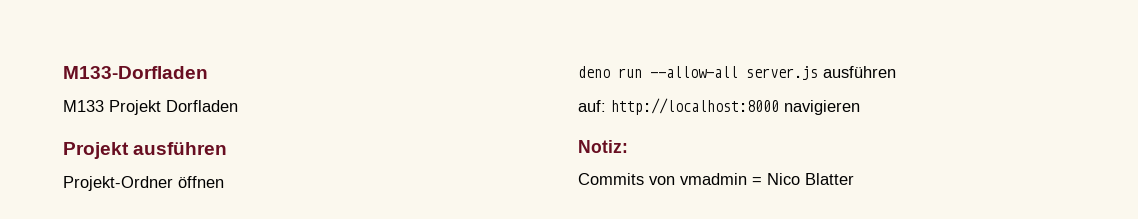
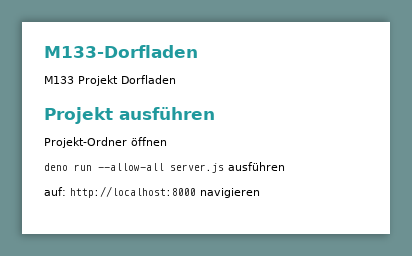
[578,140,628,153] [578,173,854,185] // Notiz: // Commits von vmadmin = Nico Blatter -> (260, 193) none

